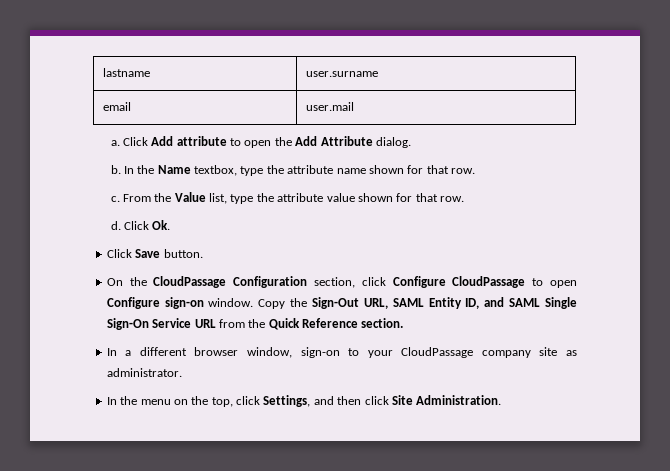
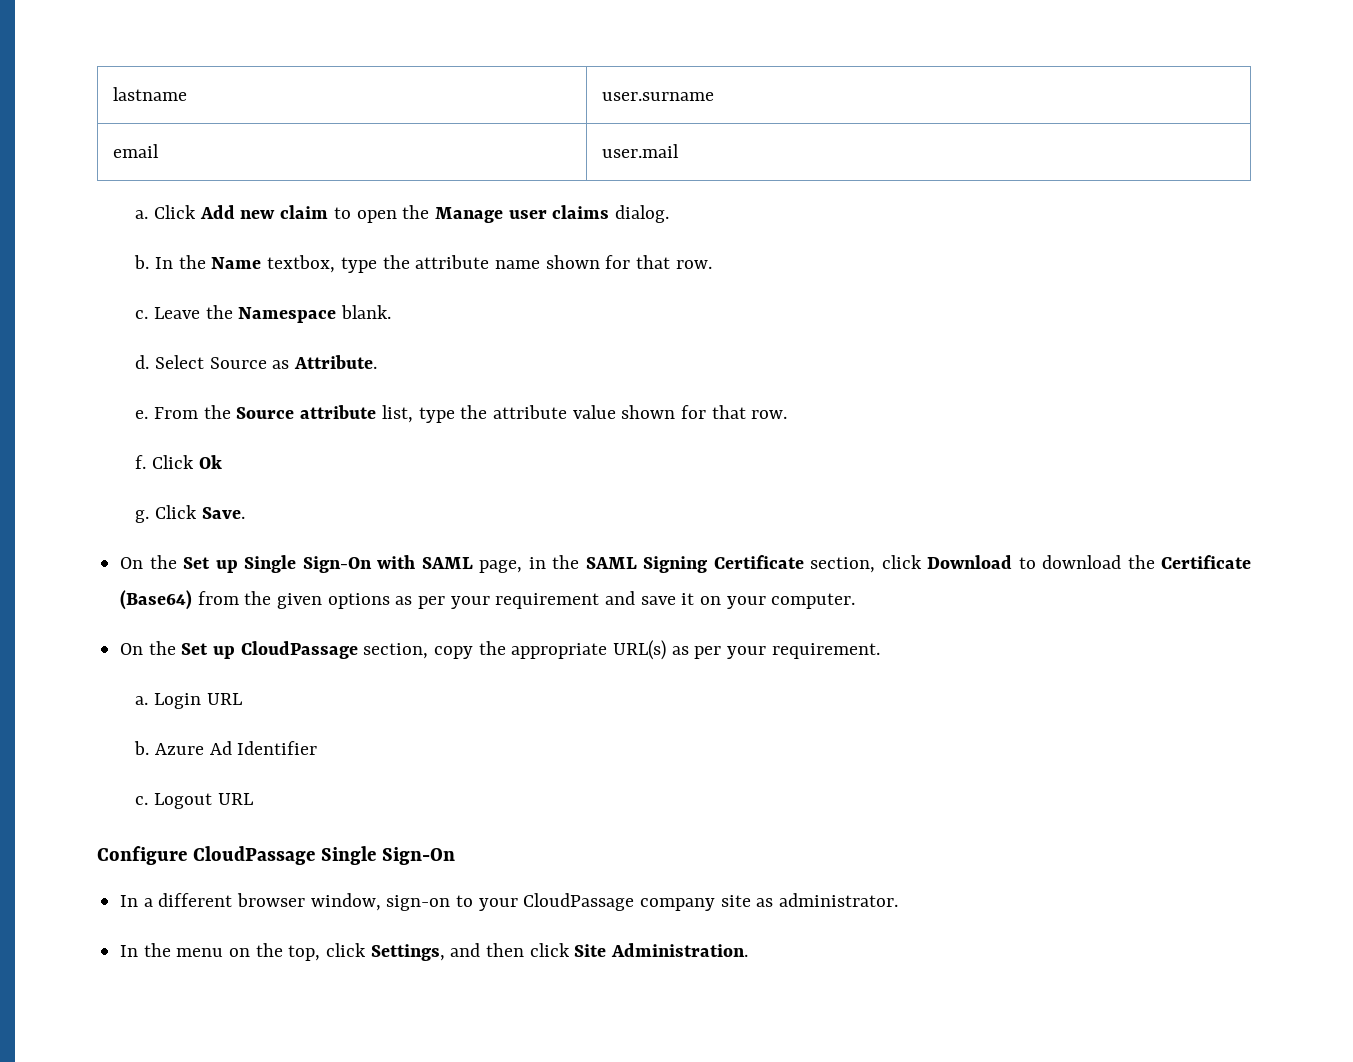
[176,136,227,146] attribute -> [240,205,329,219] new claim
[295,136,373,146] Add Attribute -> [434,205,610,223] Manage user claims
[122,192,206,202] From the Value -> [154,305,392,323] [135,355,378,369] [135,405,377,419] Leave the Namespace blank. // d. Select Source as Attribute. // e. From the Source attribute
[110,220,171,230] [106,249,203,258] [106,276,577,288] [106,297,578,309] [106,318,404,330] d. Click Ok. // Click Save button. // On the CloudPassage Configuration section, click Configure CloudPassage to open Configure sign-on window. Copy the Sign-Out URL, SAML Entity ID, and SAML Single Sign-On Service URL from the Quick Reference section. -> [135,455,222,469] [135,505,245,523] [120,555,1251,573] [120,590,856,610] [120,640,880,660] [135,693,242,709] [134,741,318,755] [135,793,253,809] [97,846,455,865] f. Click Ok // g. Click Save. // On the Set up Single Sign-On with SAML page, in the SAML Signing Certificate section, click Download to download the Certificate (Base64) from the given options as per your requirement and save it on your computer. // On the Set up CloudPassage section, copy the appropriate URL(s) as per your requirement. // a. Login URL // b. Azure Ad Identifier // c. Logout URL // Configure CloudPassage Single Sign-On

